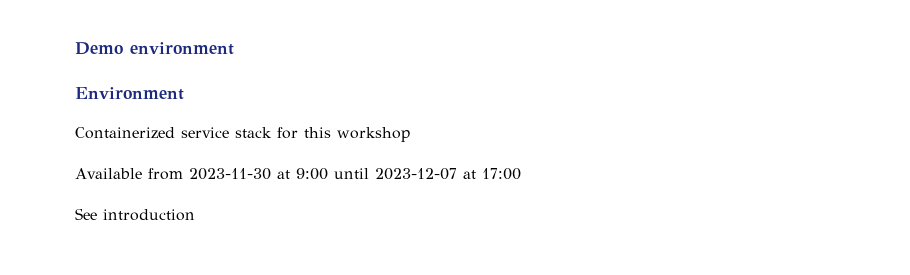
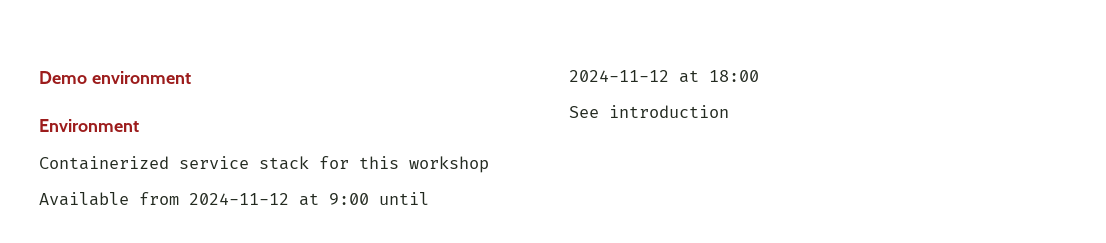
[188,168,271,180] 2023-11-30 -> [189,193,289,205] 2024-11-12
[374,168,521,180] 2023-12-07 at 17:00 -> [569,70,759,83] 2024-11-12 at 18:00

